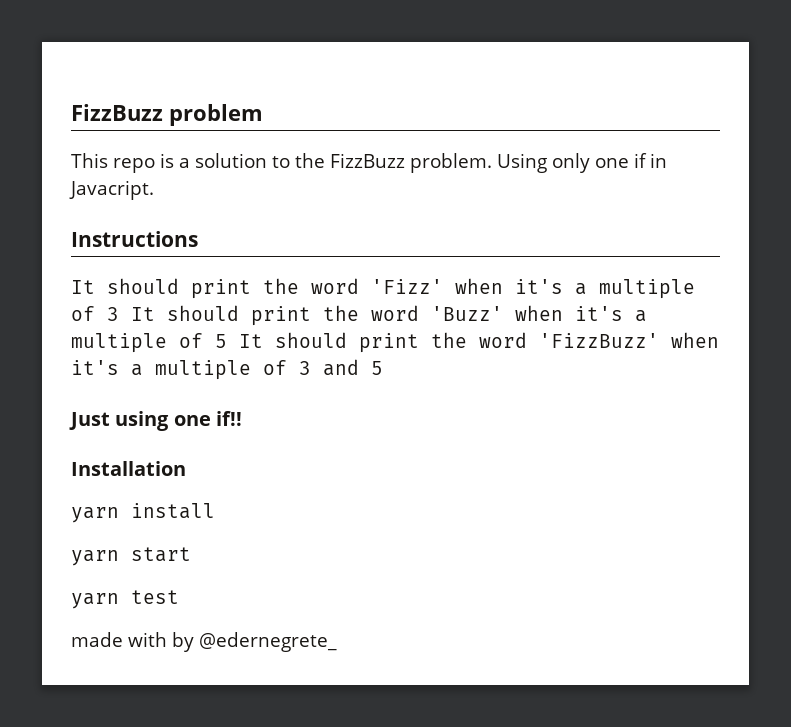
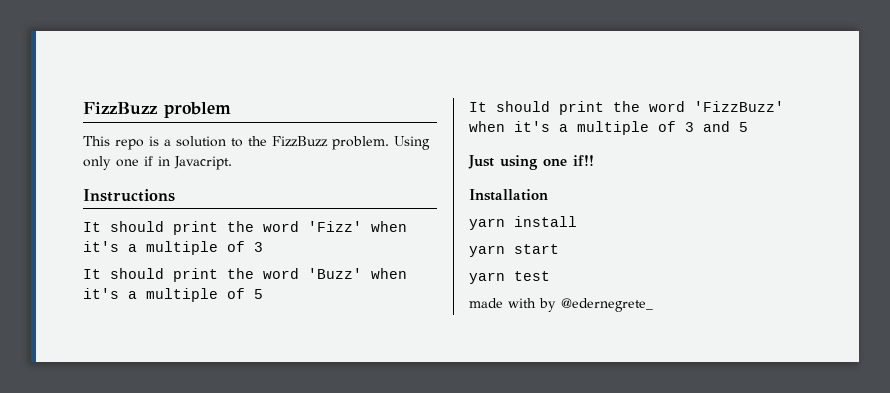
(119, 314) none -> (263, 247) //
(227, 341) none -> (263, 294) //

